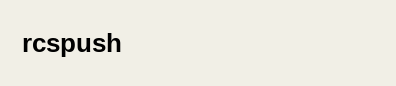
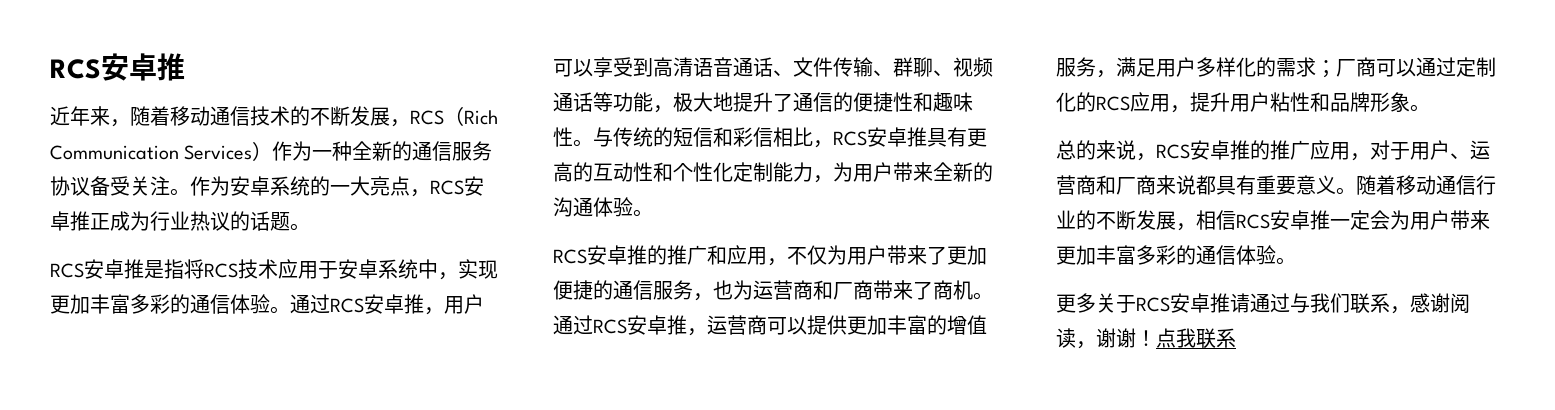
[22,33,122,57] rcspush -> [50,53,185,81] [50,106,498,127] [50,141,493,161] [50,176,484,197] [50,211,310,231] [50,259,498,280] [50,294,484,315] [553,57,993,78] [553,92,973,113] [553,127,987,148] [553,162,993,183] [553,197,653,217] [553,245,987,266] [553,280,993,301] [553,315,987,336] [1056,57,1496,78] [1056,92,1430,113] [1056,140,1490,161] [1056,175,1496,195] [1056,210,1490,231] [1056,245,1296,265] [1056,293,1470,314] [1056,328,1236,349] RCS安卓推 // 近年来，随着移动通信技术的不断发展，RCS（Rich Communication Services）作为一种全新的通信服务协议备受关注。作为安卓系统的一大亮点，RCS安卓推正成为行业热议的话题。 // RCS安卓推是指将RCS技术应用于安卓系统中，实现更加丰富多彩的通信体验。通过RCS安卓推，用户可以享受到高清语音通话、文件传输、群聊、视频通话等功能，极大地提升了通信的便捷性和趣味性。与传统的短信和彩信相比，RCS安卓推具有更高的互动性和个性化定制能力，为用户带来全新的沟通体验。 // RCS安卓推的推广和应用，不仅为用户带来了更加便捷的通信服务，也为运营商和厂商带来了商机。通过RCS安卓推，运营商可以提供更加丰富的增值服务，满足用户多样化的需求；厂商可以通过定制化的RCS应用，提升用户粘性和品牌形象。 // 总的来说，RCS安卓推的推广应用，对于用户、运营商和厂商来说都具有重要意义。随着移动通信行业的不断发展，相信RCS安卓推一定会为用户带来更加丰富多彩的通信体验。 // 更多关于RCS安卓推请通过与我们联系，感谢阅读，谢谢！点我联系

